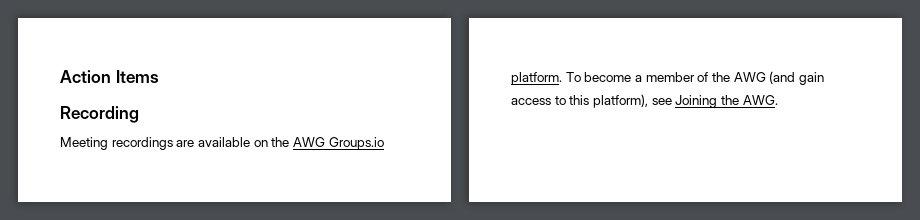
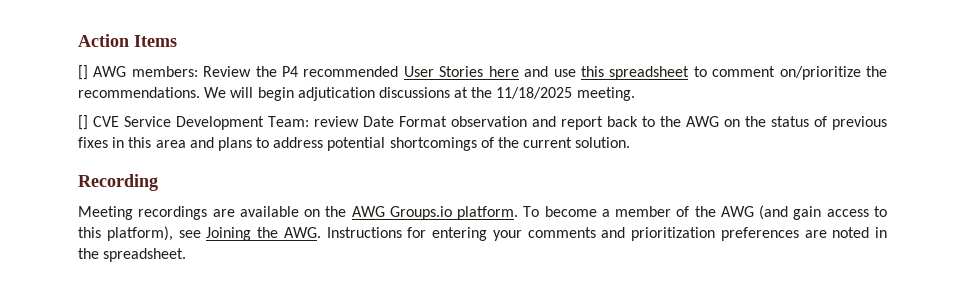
(159, 76) none -> [78,65,887,80] [78,87,635,101] [78,115,887,130] [78,137,631,151] // [] AWG members: Review the P4 recommended User Stories here and use this spreadsheet to comment on/prioritize the recommendations. We will begin adjutication discussions at the 11/18/2025 meeting. // [] CVE Service Development Team: review Date Format observation and report back to the AWG on the status of previous fixes in this area and plans to address potential shortcomings of the current solution.
(778, 100) none -> [326,227,887,241] [78,248,187,262] Instructions for entering your comments and prioritization preferences are noted in the spreadsheet.

